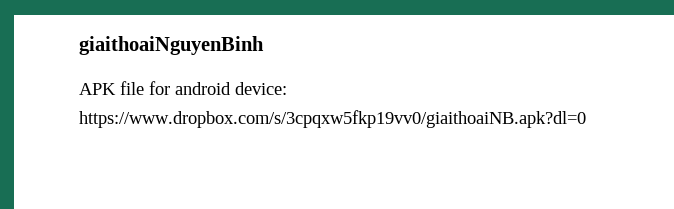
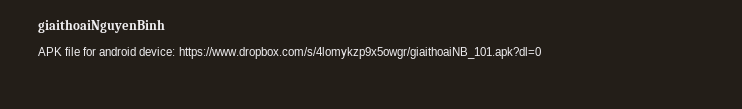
[79,110,586,128] https://www.dropbox.com/s/3cpqxw5fkp19vv0/giaithoaiNB.apk?dl=0 -> [178,47,541,59] https://www.dropbox.com/s/4lomykzp9x5owgr/giaithoaiNB_101.apk?dl=0

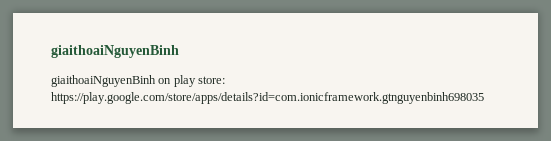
[38,47,541,59] APK file for android device: https://www.dropbox.com/s/4lomykzp9x5owgr/giaithoaiNB_101.apk?dl=0 -> [51,75,226,87] [51,92,484,104] giaithoaiNguyenBinh on play store: https://play.google.com/store/apps/details?id=com.ionicframework.gtnguyenbinh698035

